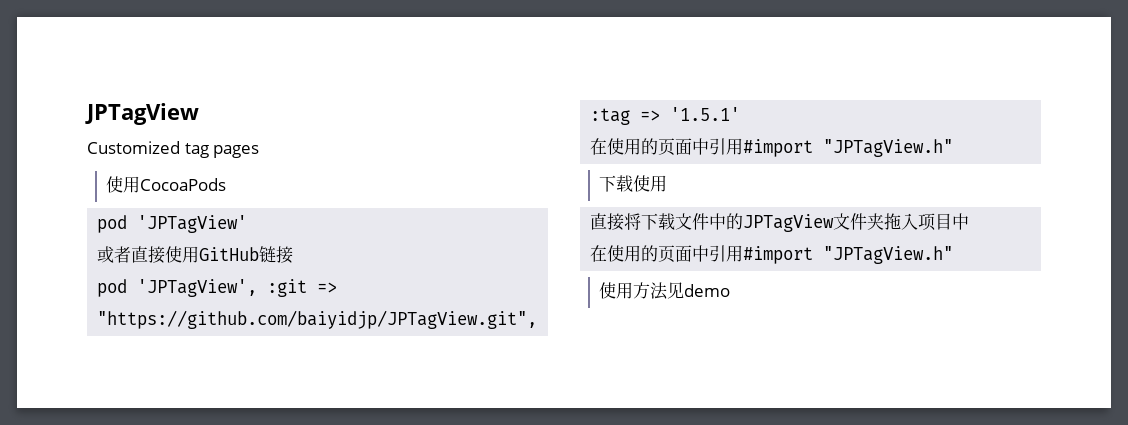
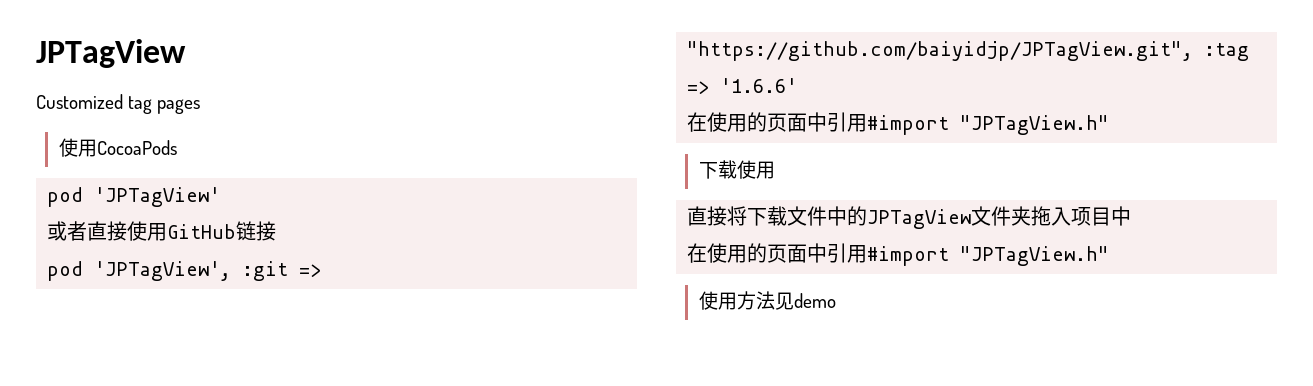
[670,107,741,121] '1.5.1' -> [720,78,798,93] '1.6.6'

